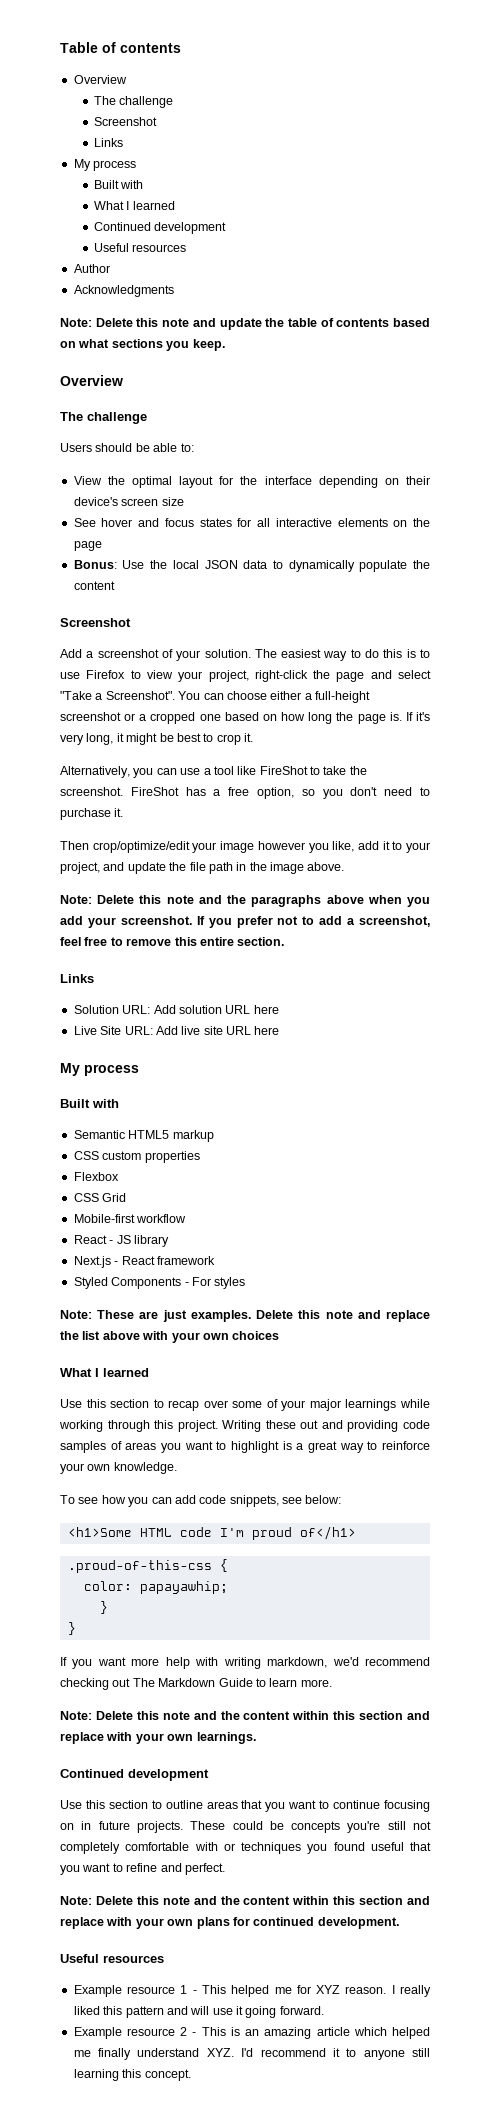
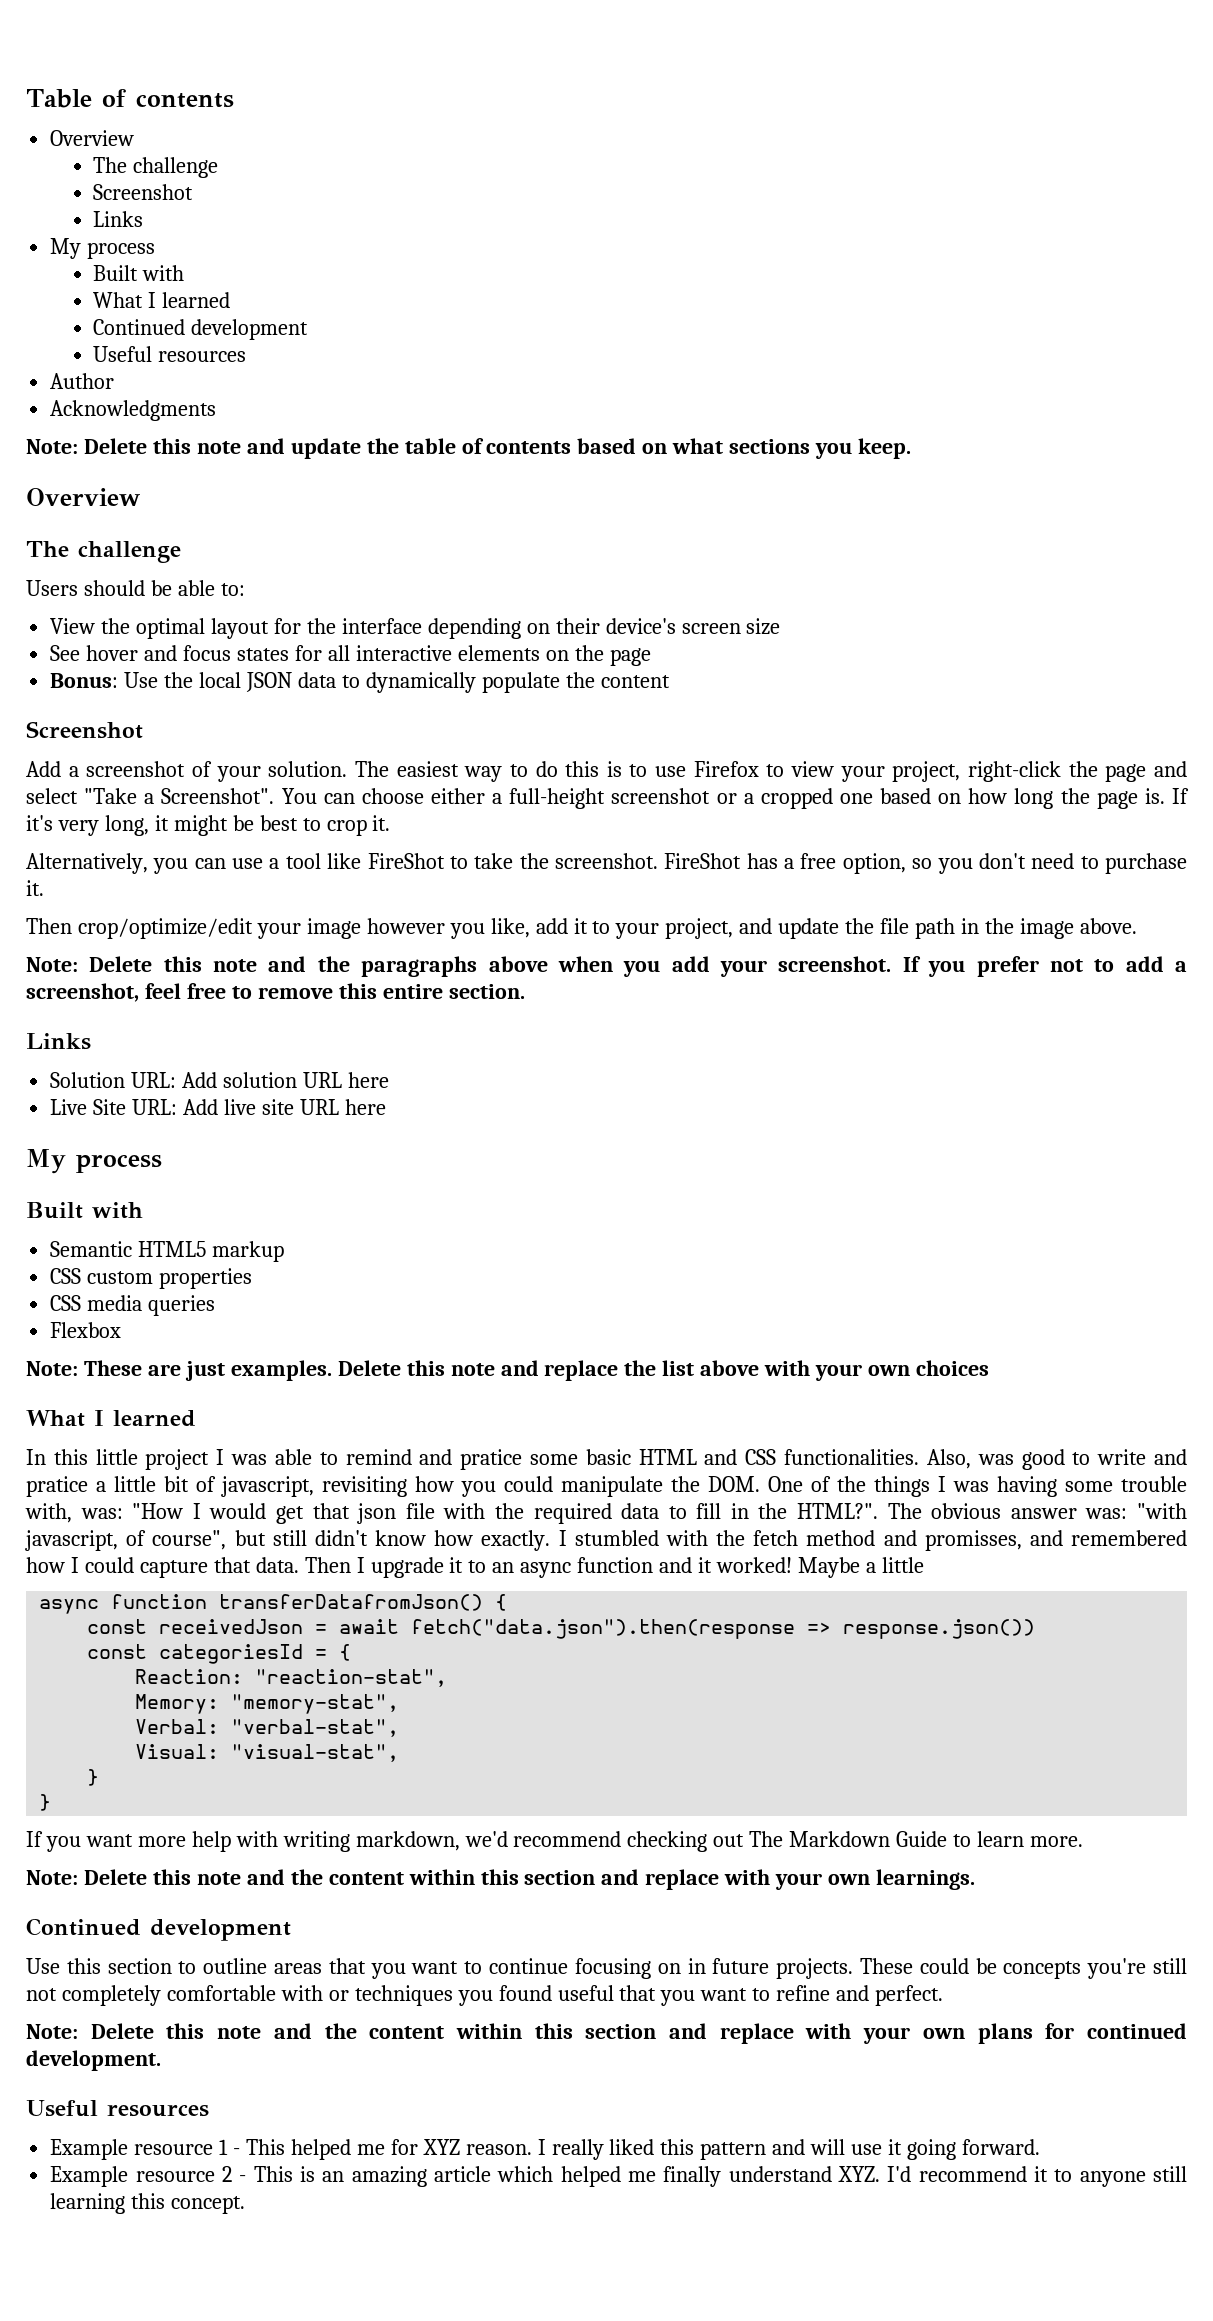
[73,1172,119,1181] [73,1193,127,1202] [73,1214,187,1223] [73,1235,169,1247] [73,1256,215,1268] [73,1277,246,1289] Flexbox // CSS Grid // Mobile-first workflow // React - JS library // Next.js - React framework // Styled Components - For styles -> [50,1295,216,1316] [50,1322,122,1338] CSS media queries // Flexbox
[60,1399,430,1411] [59,1420,430,1432] [60,1441,431,1453] [60,1462,177,1474] [60,1495,342,1507] [67,1526,356,1540] [67,1559,228,1573] [83,1581,228,1594] Use this section to recap over some of your major learnings while working through this project. Writing these out and providing code samples of areas you want to highlight is a great way to reinforce your own knowledge. // To see how you can add code snippets, see below: // <h1>Some HTML code I'm proud of</h1> // .proud-of-this-css { // color: papayawhip; -> [26,1449,1188,1470] [26,1476,1187,1497] [25,1503,1187,1524] [25,1530,1187,1551] [26,1557,924,1578] [39,1594,508,1614] [87,1619,1036,1639] [87,1644,352,1664] [135,1669,448,1687] [135,1694,400,1714] [135,1719,400,1737] [135,1744,400,1762] In this little project I was able to remind and pratice some basic HTML and CSS functionalities. Also, was good to write and pratice a little bit of javascript, revisiting how you could manipulate the DOM. One of the things I was having some trouble with, was: "How I would get that json file with the required data to fill in the HTML?". The obvious answer was: "with javascript, of course", but still didn't know how exactly. I stumbled with the fetch method and promisses, and remembered how I could capture that data. Then I upgrade it to an async function and it worked! Maybe a little // async function transferDatafromJson() { // const receivedJson = await fetch("data.json").then(response => response.json()) // const categoriesId = { // Reaction: "reaction-stat", // Memory: "memory-stat", // Verbal: "verbal-stat", // Visual: "visual-stat",

